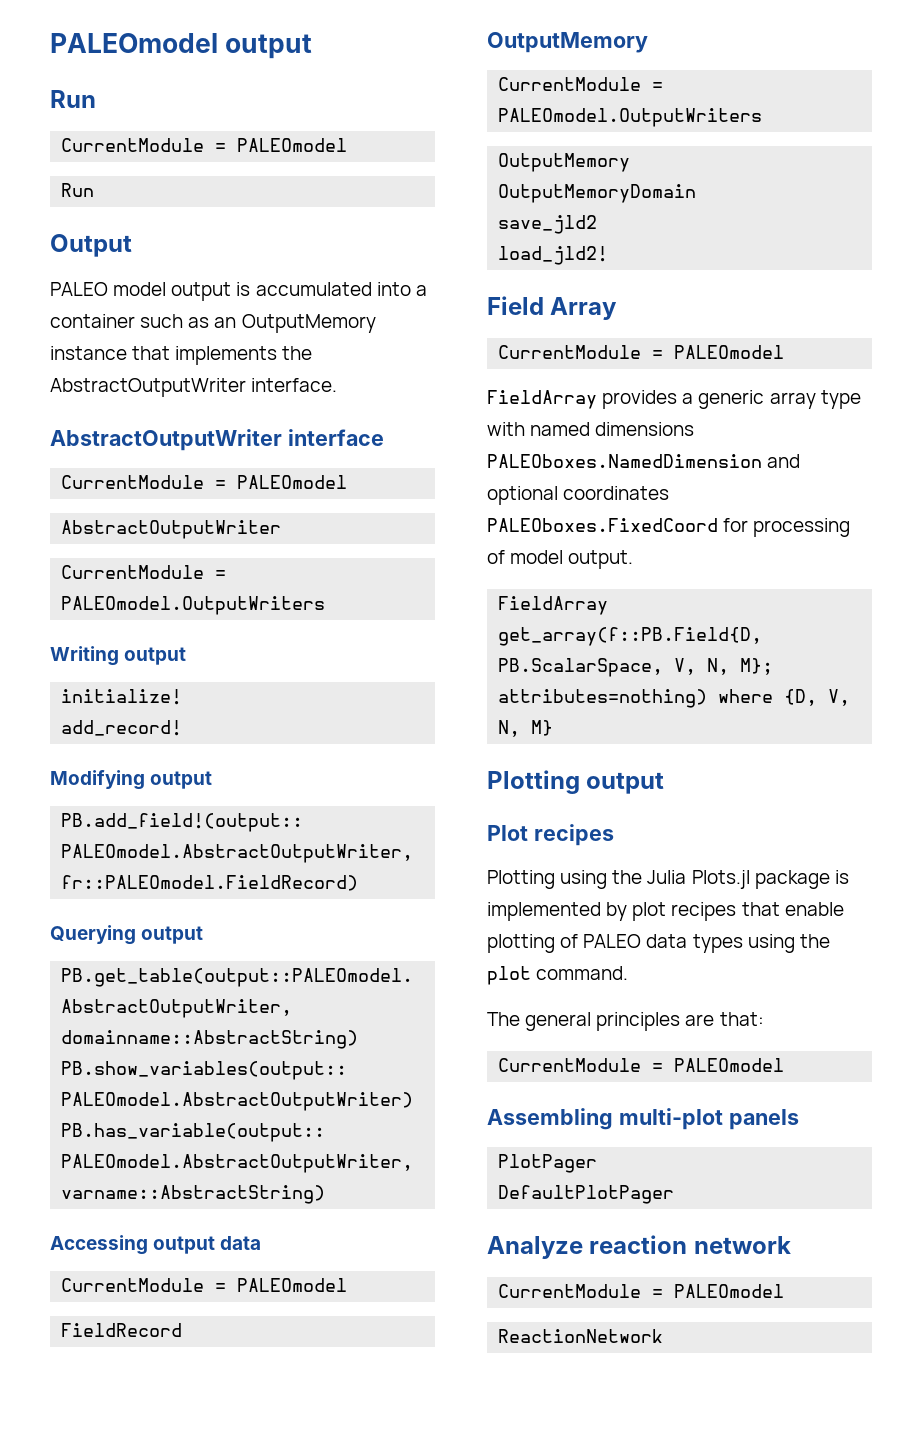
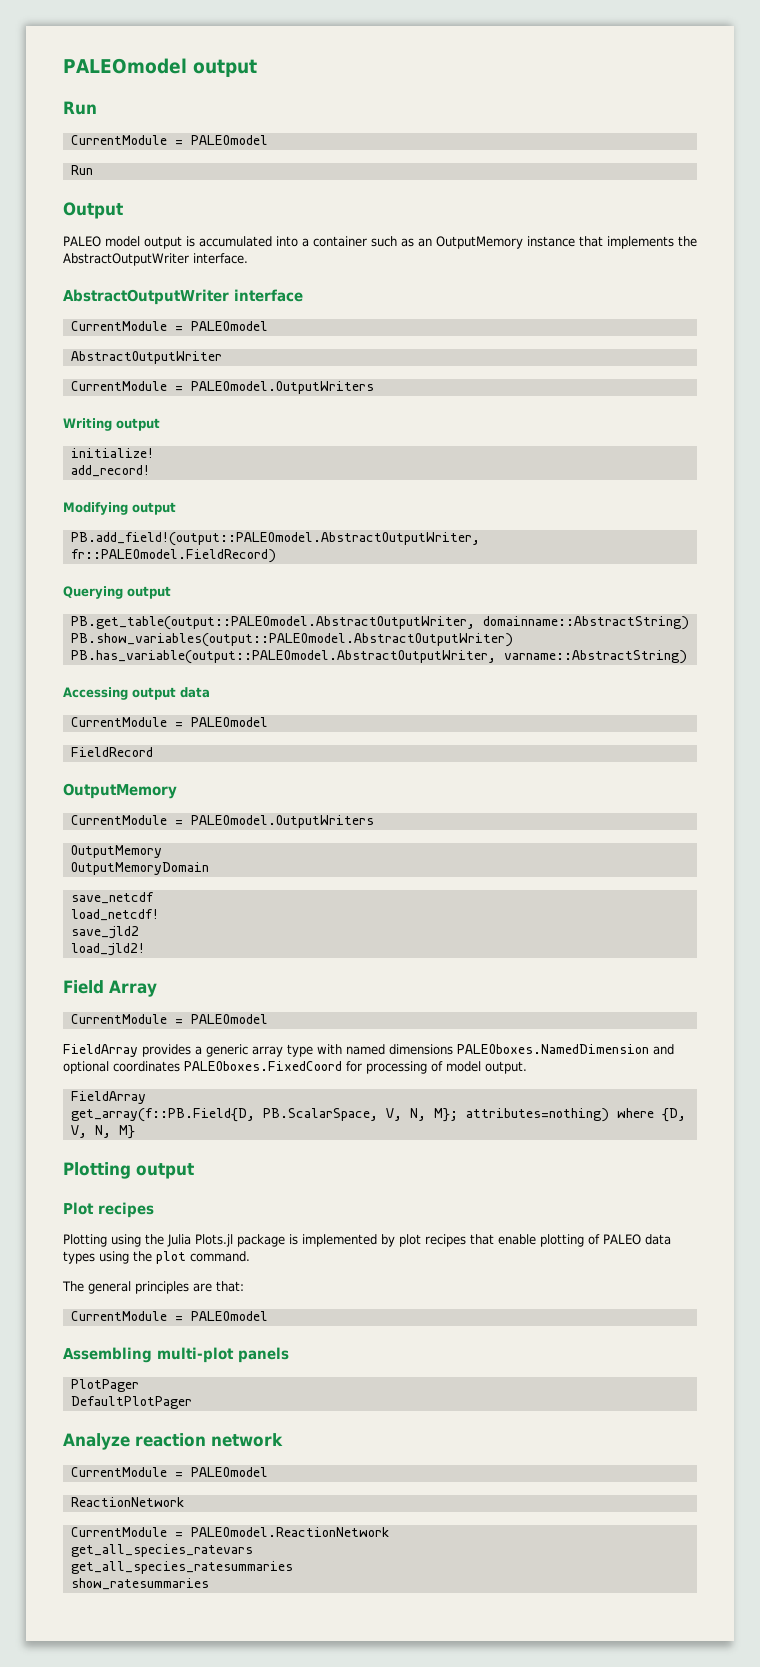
(697, 193) none -> [70,892,154,904] [70,909,159,921] // save_netcdf // load_netcdf!
(664, 1336) none -> [70,1527,389,1537] [70,1544,253,1557] [70,1561,293,1574] [70,1578,209,1590] // CurrentModule = PALEOmodel.ReactionNetwork // get_all_species_ratevars // get_all_species_ratesummaries // show_ratesummaries

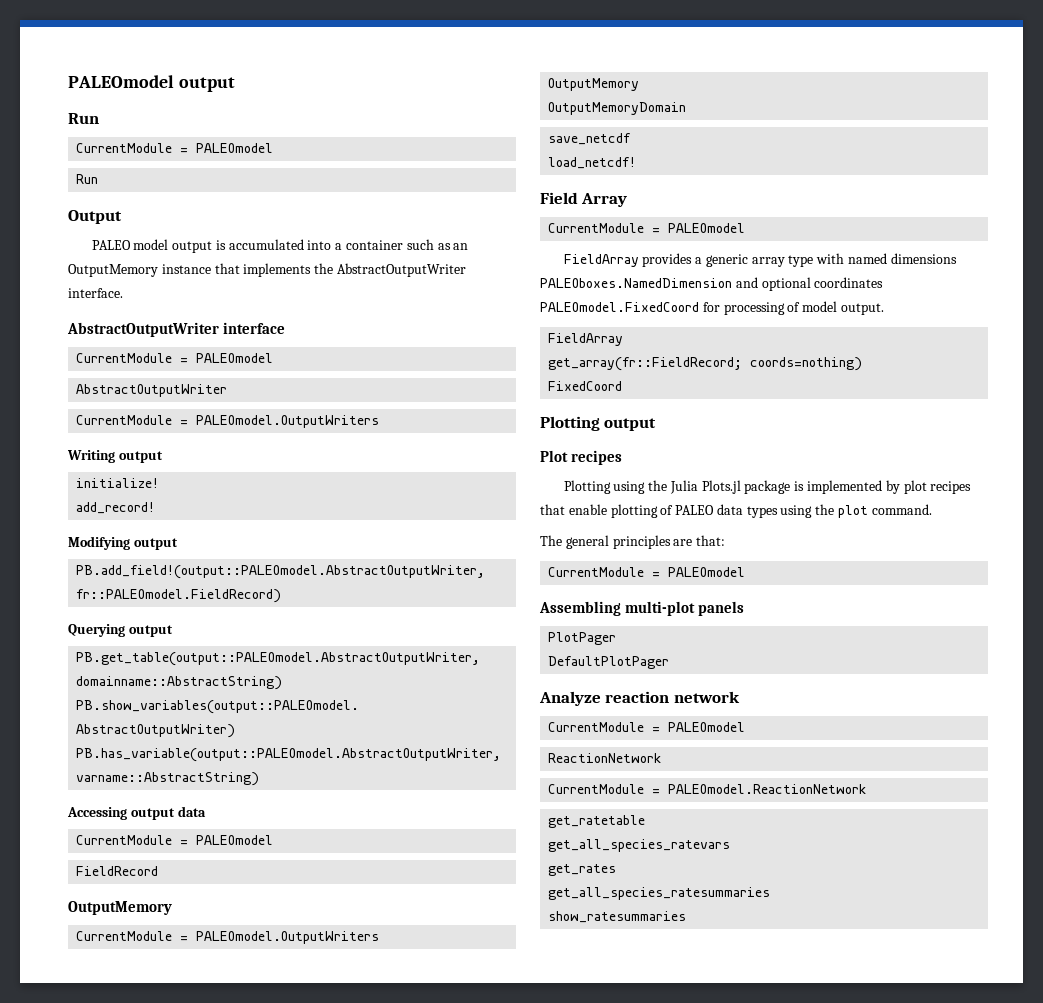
[70,926,139,939] [70,943,145,956] // save_jld2 // load_jld2! -> (637, 163) none
[184,1061,342,1071] PALEOboxes.FixedCoord -> [540,302,699,312] PALEOmodel.FixedCoord
[70,1108,686,1122] [70,1125,135,1139] get_array(f::PB.Field{D, PB.ScalarSpace, V, N, M}; attributes=nothing) where {D, V, N, M} -> [548,357,863,371] [548,381,623,391] get_array(fr::FieldRecord; coords=nothing) // FixedCoord
(389, 1532) none -> [548,815,646,828] // get_ratetable
(253, 1550) none -> [548,864,617,876] // get_rates

